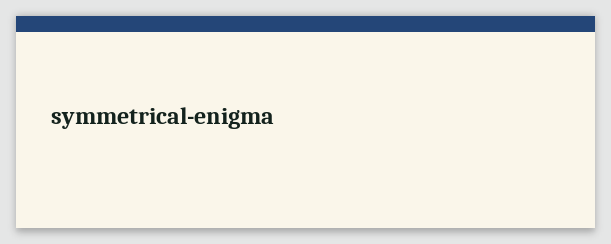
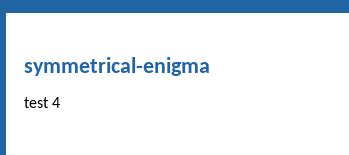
(274, 118) none -> [24,97,61,108] // test 4

